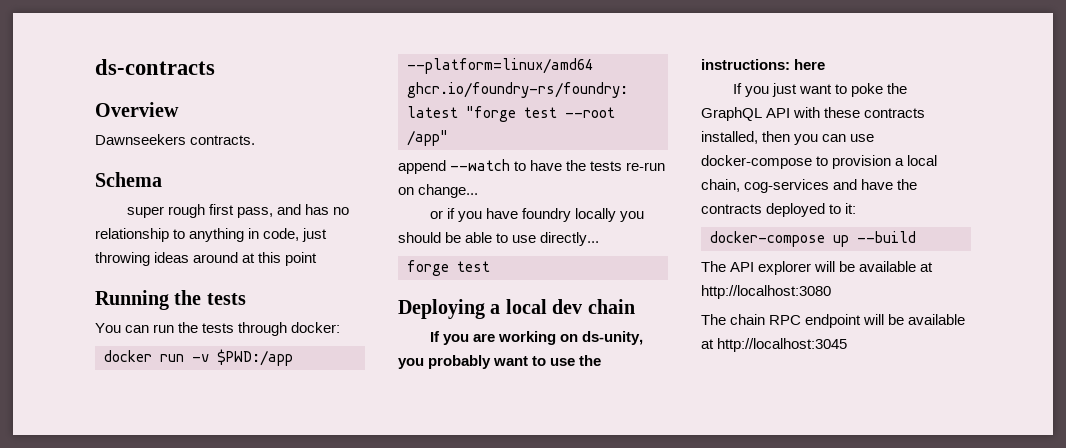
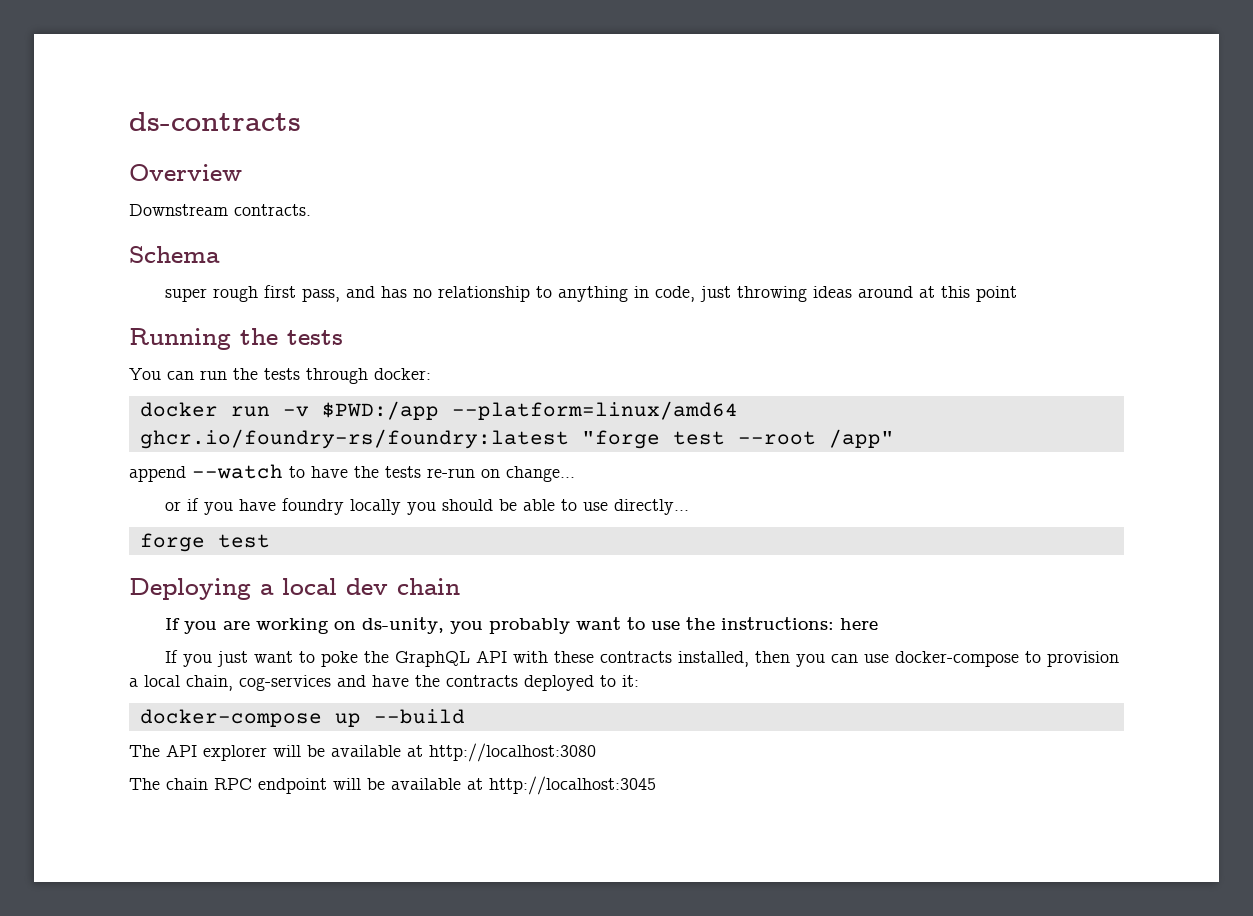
[95,134,186,145] Dawnseekers -> [129,204,228,216] Downstream

